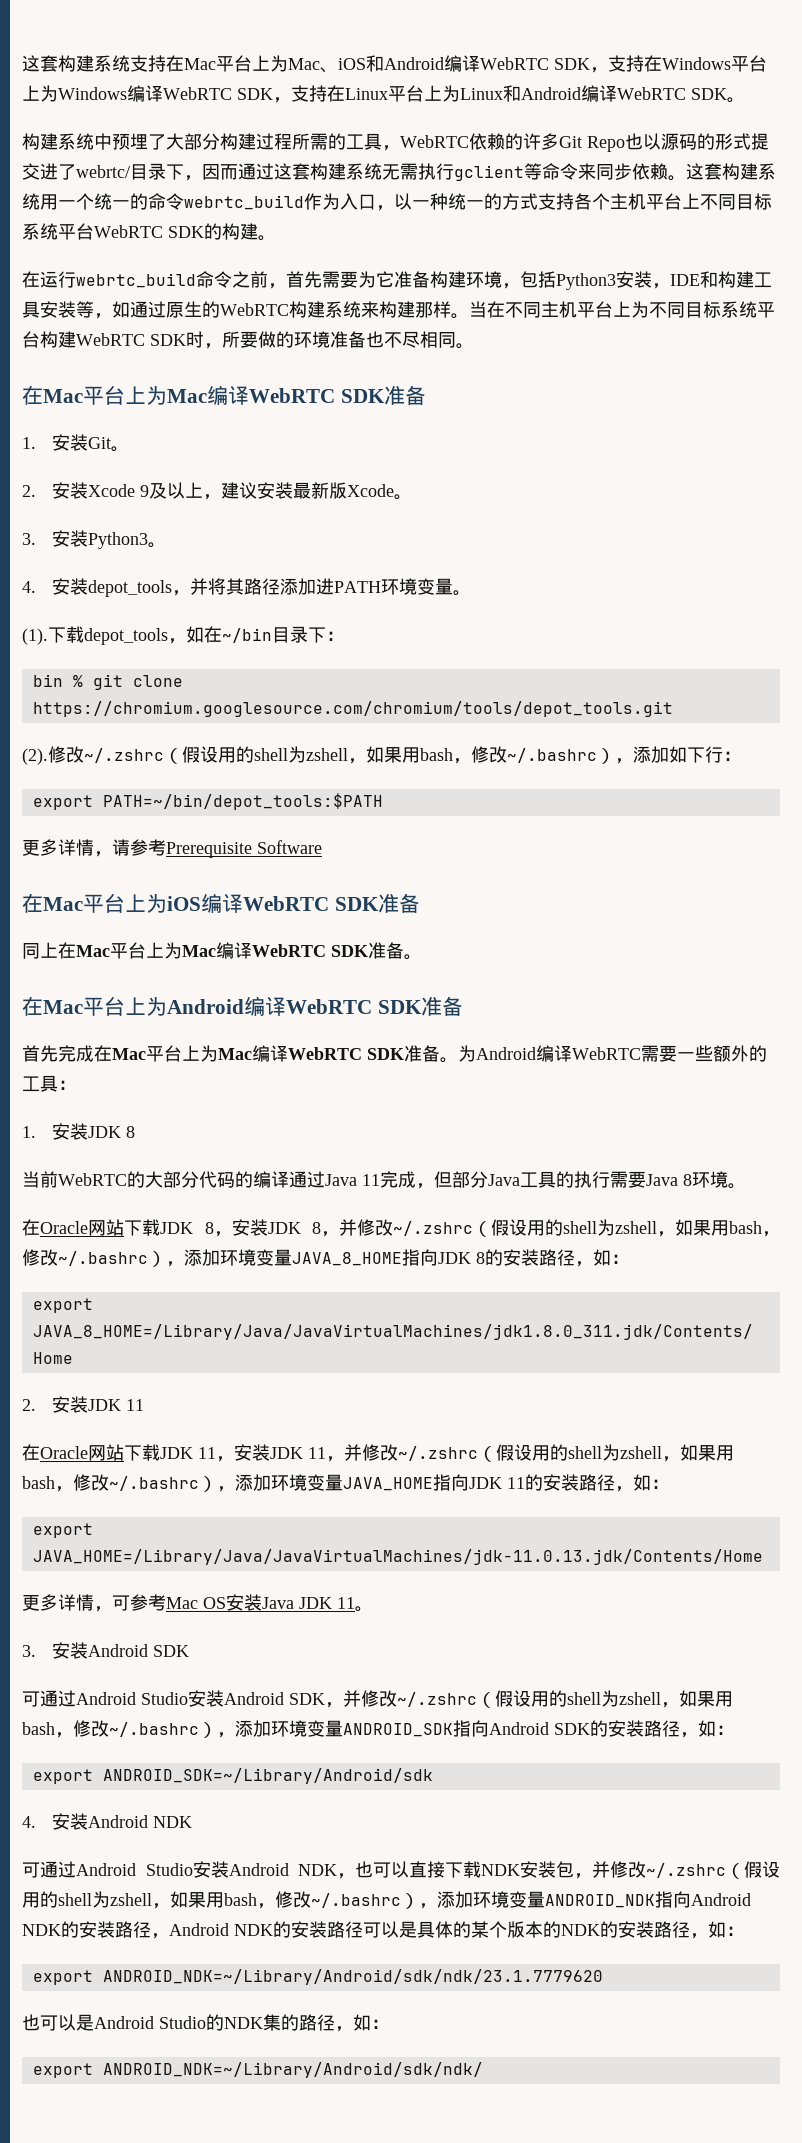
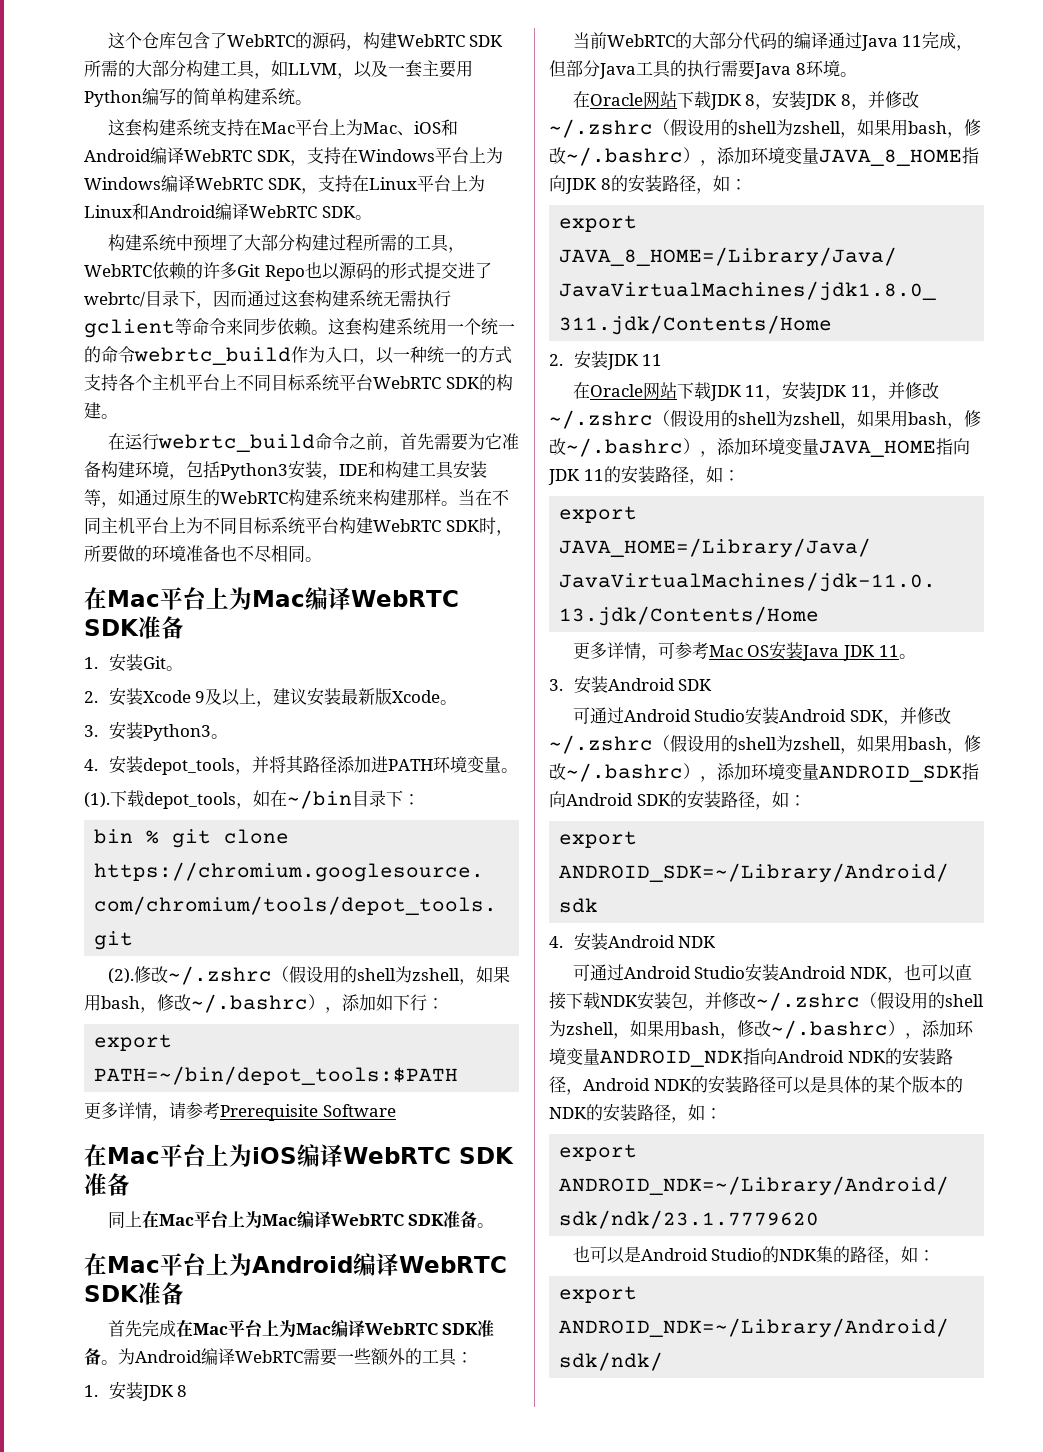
[22,55,40,72] 这 -> [107,32,504,51] [84,60,473,79] [84,88,312,107] [107,119,125,136] 这个仓库包含了WebRTC的源码，构建WebRTC SDK所需的大部分构建工具，如LLVM，以及一套主要用Python编写的简单构建系统。 // 这

